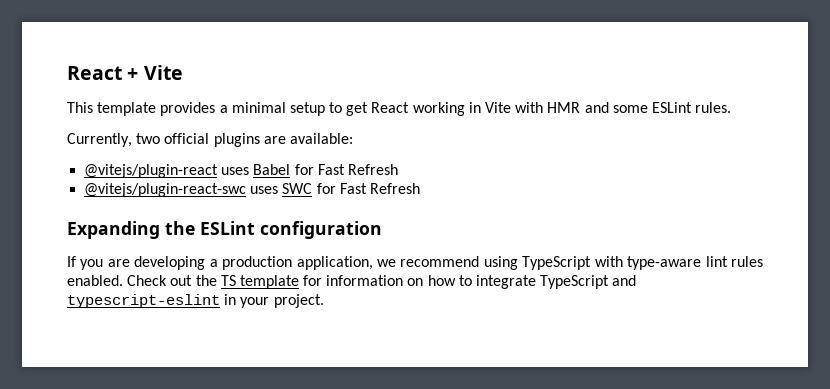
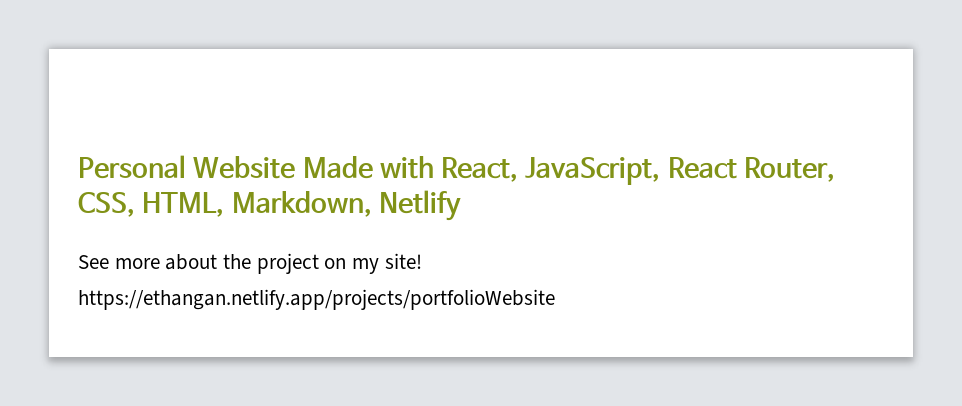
[67,65,183,80] [67,102,732,116] [67,133,353,147] [84,164,398,178] [84,183,420,197] [67,221,382,239] [67,256,764,270] [67,275,637,289] [67,294,324,308] React + Vite // This template provides a minimal setup to get React working in Vite with HMR and some ESLint rules. // Currently, two official plugins are available: // @vitejs/plugin-react uses Babel for Fast Refresh // @vitejs/plugin-react-swc uses SWC for Fast Refresh // Expanding the ESLint configuration // If you are developing a production application, we recommend using TypeScript with type-aware lint rules enabled. Check out the TS template for information on how to integrate TypeScript and typescript-eslint in your project. -> [78,155,835,185] [78,190,461,221] [78,253,422,274] [78,289,555,310] Personal Website Made with React, JavaScript, React Router, CSS, HTML, Markdown, Netlify // See more about the project on my site! https://ethangan.netlify.app/projects/portfolioWebsite

